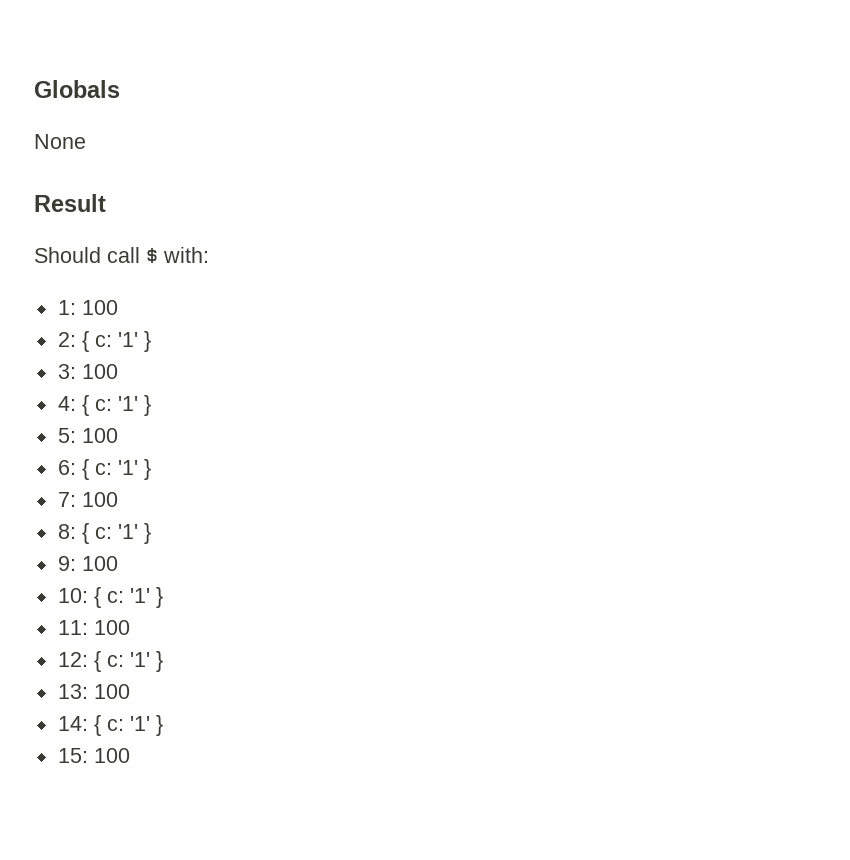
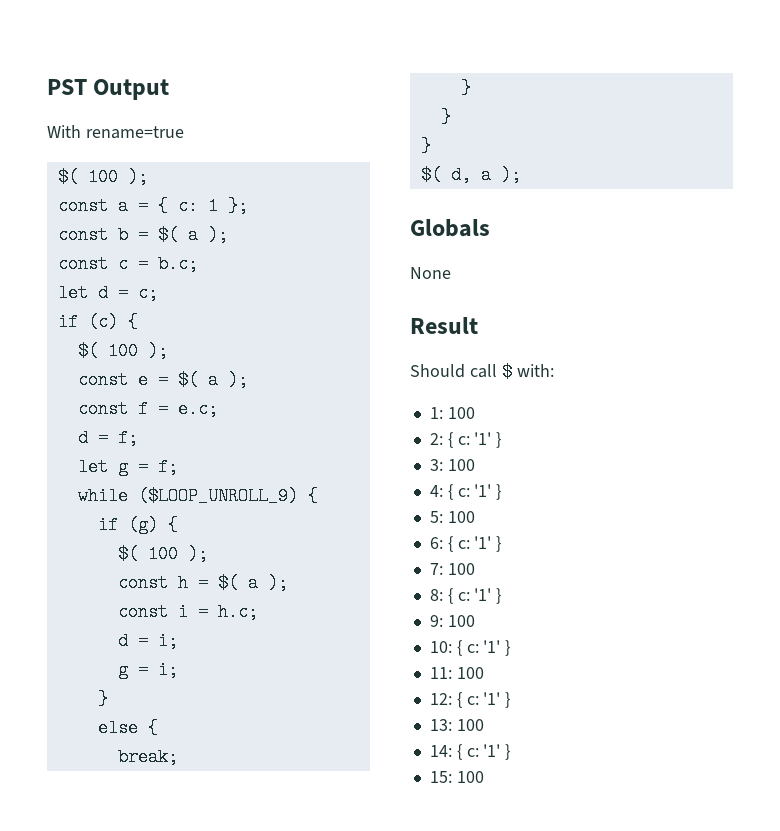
(34, 89) none -> [47,79,170,100] [47,125,184,139] [57,168,148,186] [57,197,248,215] [57,226,228,244] [57,255,198,273] [57,284,158,302] [57,313,138,331] [77,342,168,360] [77,371,248,389] [77,400,218,418] [77,429,138,447] [77,458,178,476] [77,487,318,505] [97,516,178,534] [117,545,208,563] [117,574,288,592] [117,603,258,621] [117,632,178,650] [117,661,178,679] [97,690,108,708] [97,719,158,737] [117,748,178,766] [460,79,471,97] [440,108,451,126] [420,137,431,155] [420,166,521,184] PST Output // With rename=true // $( 100 ); // const a = { c: 1 }; // const b = $( a ); // const c = b.c; // let d = c; // if (c) { // $( 100 ); // const e = $( a ); // const f = e.c; // d = f; // let g = f; // while ($LOOP_UNROLL_9) { // if (g) { // $( 100 ); // const h = $( a ); // const i = h.c; // d = i; // g = i; // } // else { // break; // } // } // } // $( d, a ); //

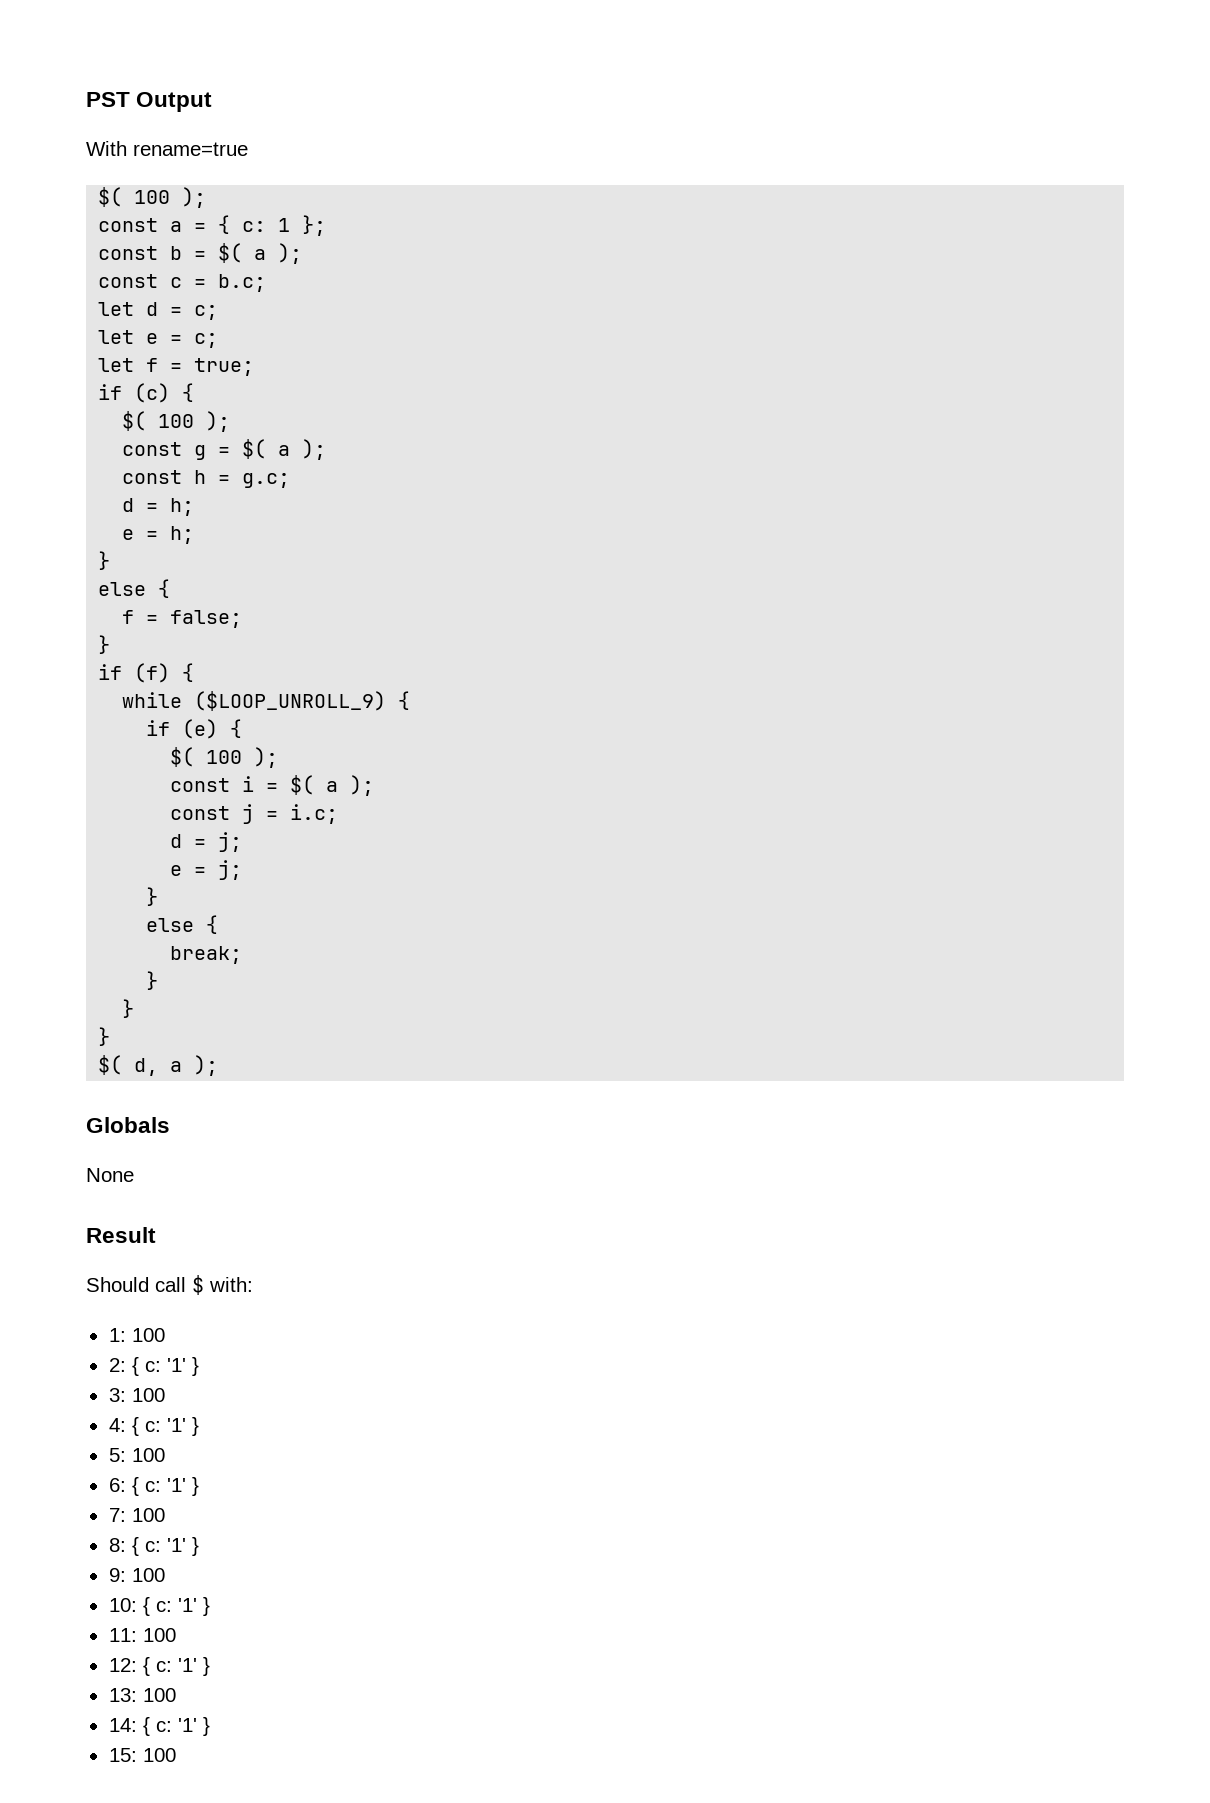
(158, 293) none -> [98,330,219,348] [98,358,255,376] // let e = c; // let f = true;
[137,371,248,389] [77,400,218,418] [77,429,138,447] [77,458,178,476] e = $( a ); // const f = e.c; // d = f; // let g = f; -> [194,439,327,460] [122,470,291,488] [122,498,195,516] [122,526,195,544] [98,551,111,570] [98,579,171,598] [122,610,243,628] [98,635,111,654] [98,663,195,683] g = $( a ); // const h = g.c; // d = h; // e = h; // } // else { // f = false; // } // if (f) {
[127,516,178,534] [117,545,208,563] [117,574,288,592] [117,603,258,621] [117,632,178,650] [117,661,178,679] (g) { // $( 100 ); // const h = $( a ); // const i = h.c; // d = i; // g = i; -> [182,719,243,739] [170,747,279,768] [170,775,375,796] [170,804,339,824] [170,832,243,852] [170,860,243,880] (e) { // $( 100 ); // const i = $( a ); // const j = i.c; // d = j; // e = j;

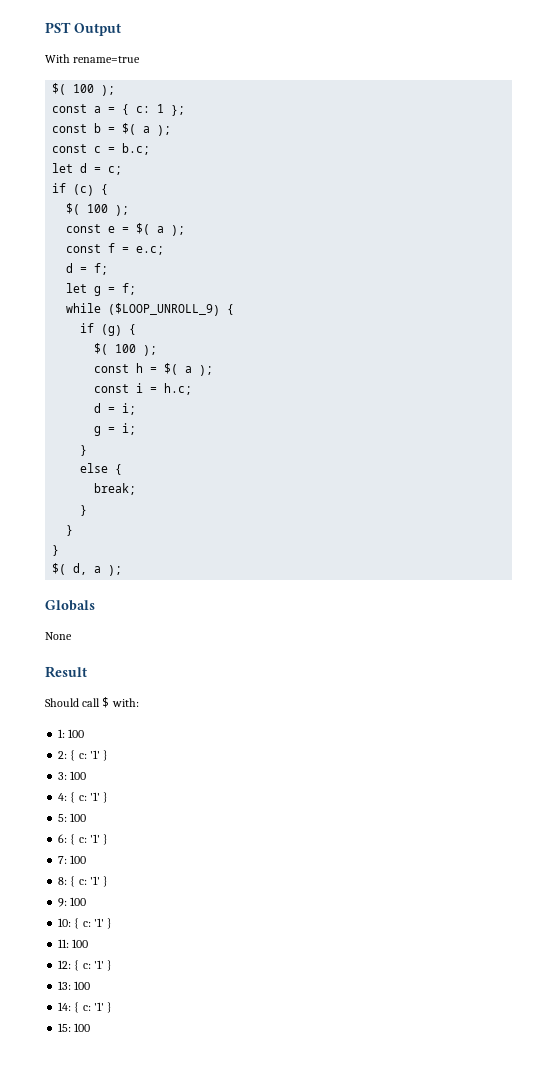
[98,330,219,348] [98,358,255,376] // let e = c; // let f = true; -> (123, 170) none
[194,439,327,460] [122,470,291,488] [122,498,195,516] [122,526,195,544] [98,551,111,570] [98,579,171,598] [122,610,243,628] [98,635,111,654] [98,663,195,683] g = $( a ); // const h = g.c; // d = h; // e = h; // } // else { // f = false; // } // if (f) { -> [108,223,186,236] [66,243,165,255] [66,263,109,275] [66,283,137,296] e = $( a ); // const f = e.c; // d = f; // let g = f;
[182,719,243,739] [170,747,279,768] [170,775,375,796] [170,804,339,824] [170,832,243,852] [170,860,243,880] (e) { // $( 100 ); // const i = $( a ); // const j = i.c; // d = j; // e = j; -> [101,324,137,336] [94,343,158,356] [94,363,214,376] [94,383,193,395] [94,403,137,415] [94,423,137,436] (g) { // $( 100 ); // const h = $( a ); // const i = h.c; // d = i; // g = i;

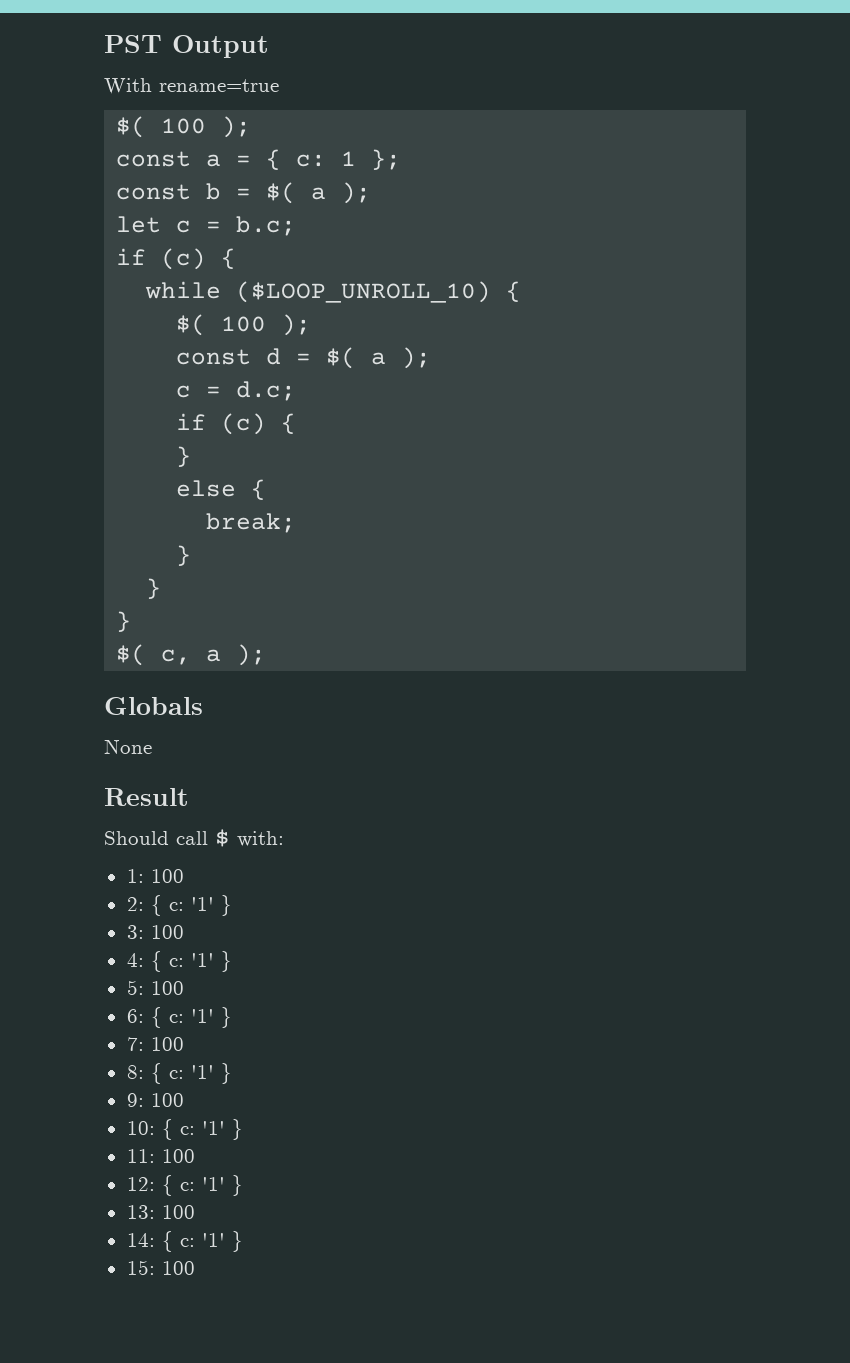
[52,144,88,153] const -> [116,216,162,233] let
[52,163,123,175] [52,183,109,196] [66,203,130,216] [66,223,186,236] [66,243,165,255] [66,263,109,275] [66,283,137,296] [66,303,235,316] [80,323,137,336] [94,343,158,356] [94,363,214,376] [94,383,193,395] [94,403,137,415] [94,423,137,436] // let d = c; // if (c) { // $( 100 ); // const e = $( a ); // const f = e.c; // d = f; // let g = f; // while ($LOOP_UNROLL_9) { // if (g) { // $( 100 ); // const h = $( a ); // const i = h.c; // d = i; // g = i; -> [116,248,237,270] [145,281,522,303] [176,314,312,336] [176,347,432,369] [176,381,297,401] [176,413,297,435] // if (c) { // while ($LOOP_UNROLL_10) { // $( 100 ); // const d = $( a ); // c = d.c; // if (c) {
[73,563,88,575] d, -> [161,649,192,665] c,

